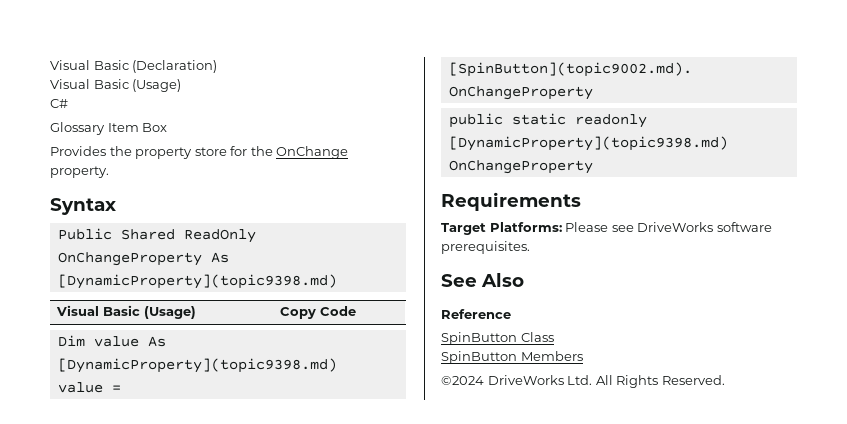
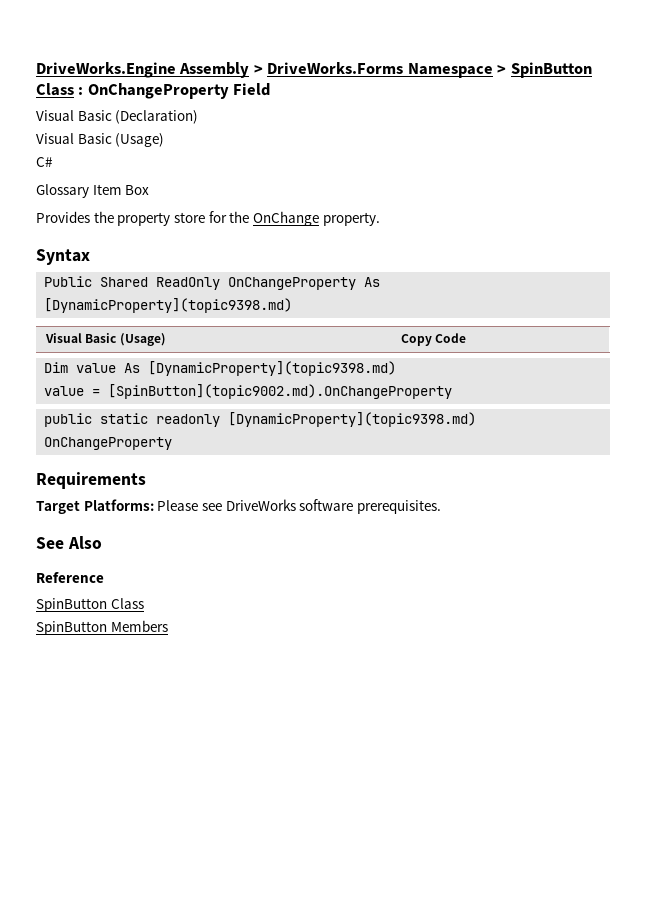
(50, 65) none -> [36,62,592,78] [36,83,271,99] DriveWorks.Engine Assembly > DriveWorks.Forms Namespace > SpinButton Class : OnChangeProperty Field //
[441,375,725,388] // ©2024 DriveWorks Ltd. All Rights Reserved. -> (168, 626) none

